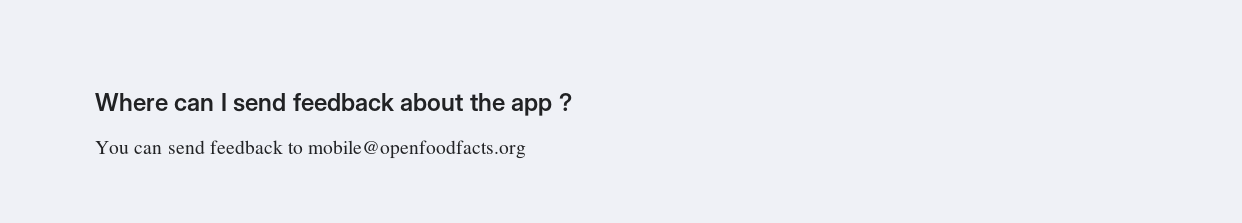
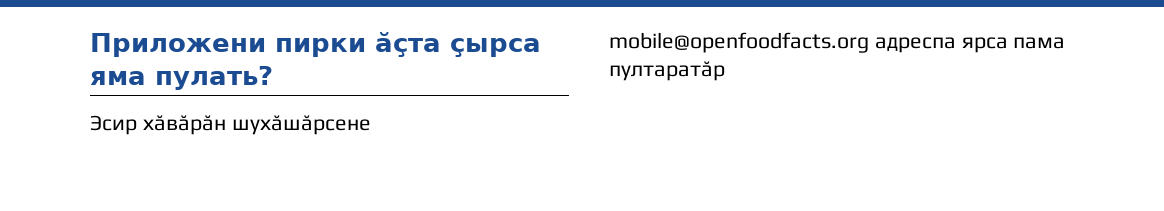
[95,93,572,116] [95,140,527,159] Where can I send feedback about the app ? // You can send feedback to mobile@openfoodfacts.org -> [90,32,541,57] [90,66,273,90] [90,115,371,135] [609,32,1066,53] [609,61,725,81] Приложени пирки ӑҫта ҫырса яма пулать? // Эсир хӑвӑрӑн шухӑшӑрсене mobile@openfoodfacts.org адреспа ярса пама пултаратӑр

